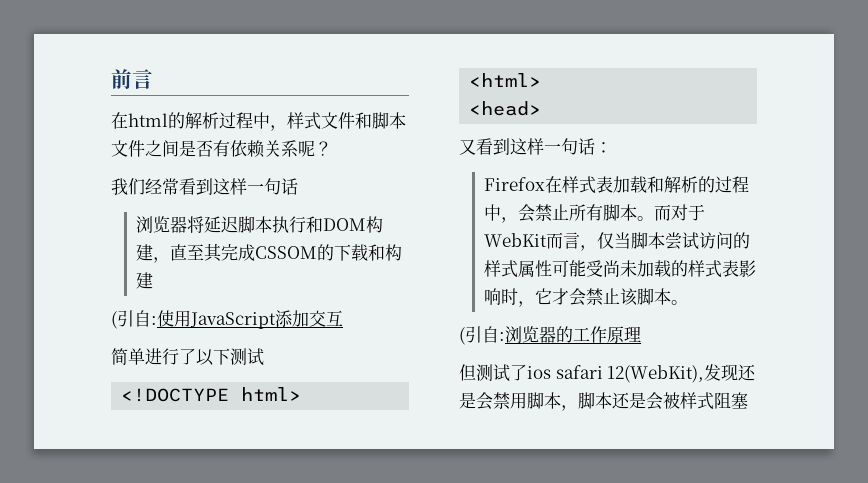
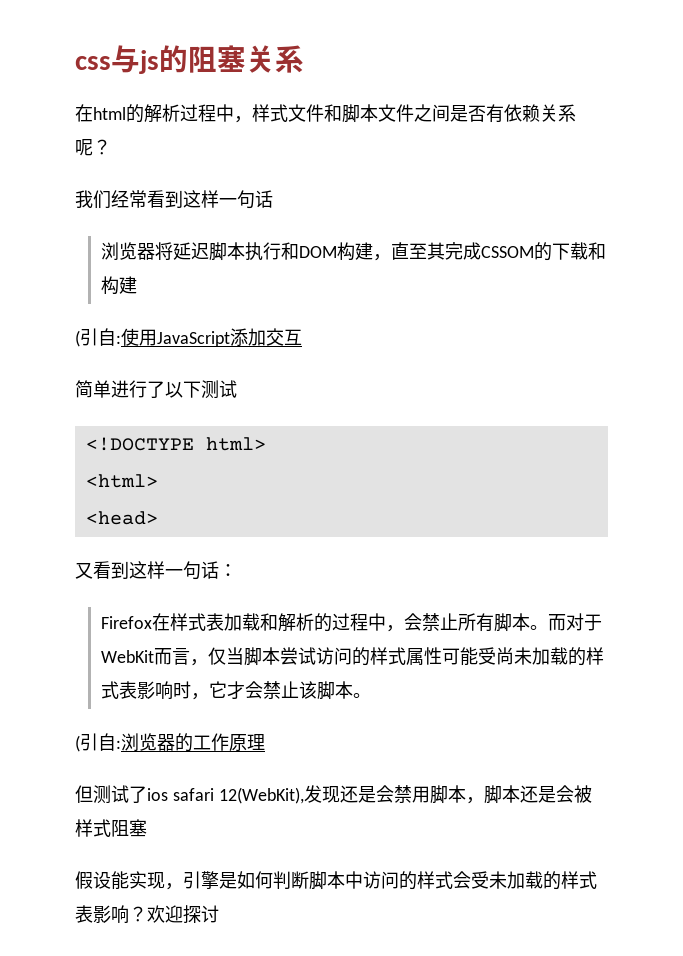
[111,69,153,89] 前言 -> [75,45,304,74] css与js的阻塞关系
(748, 400) none -> [75,871,597,890] [75,905,219,924] // 假设能实现，引擎是如何判断脚本中访问的样式会受未加载的样式表影响？欢迎探讨

